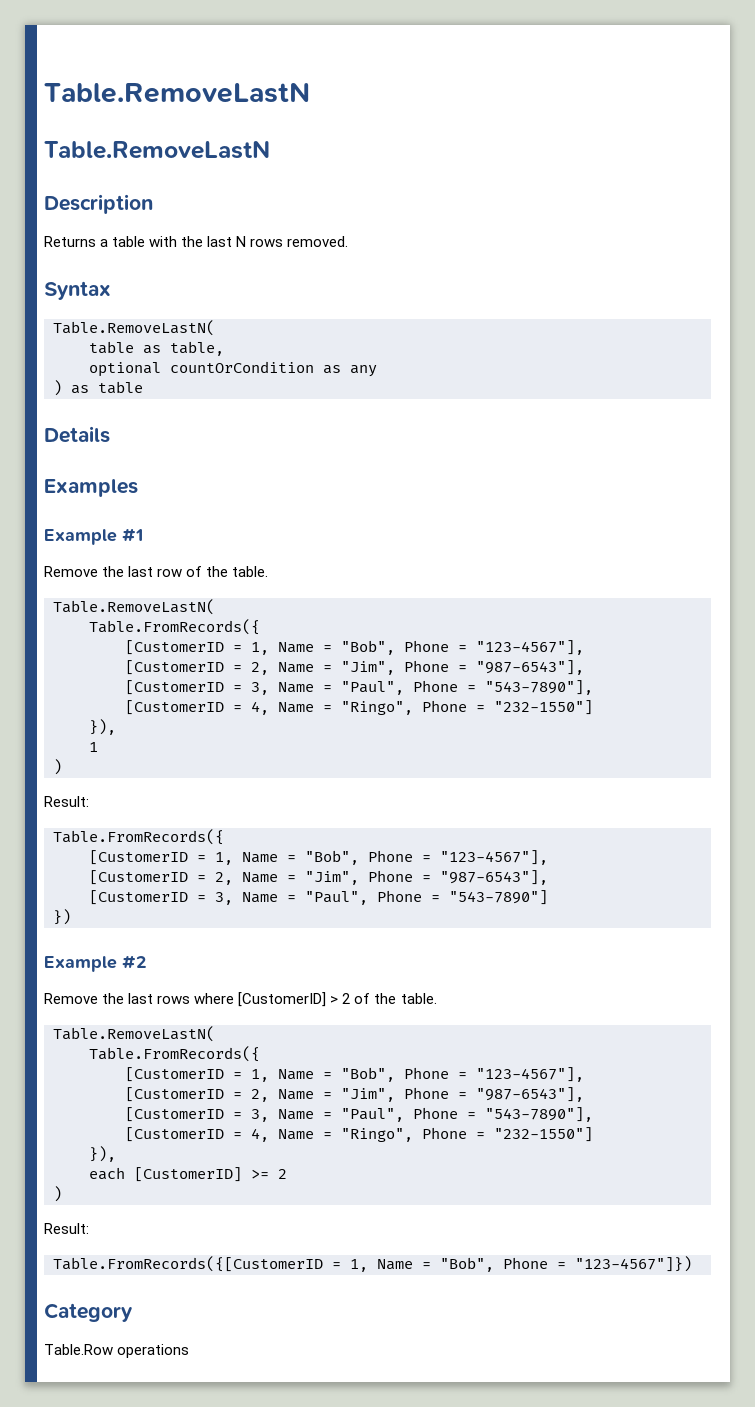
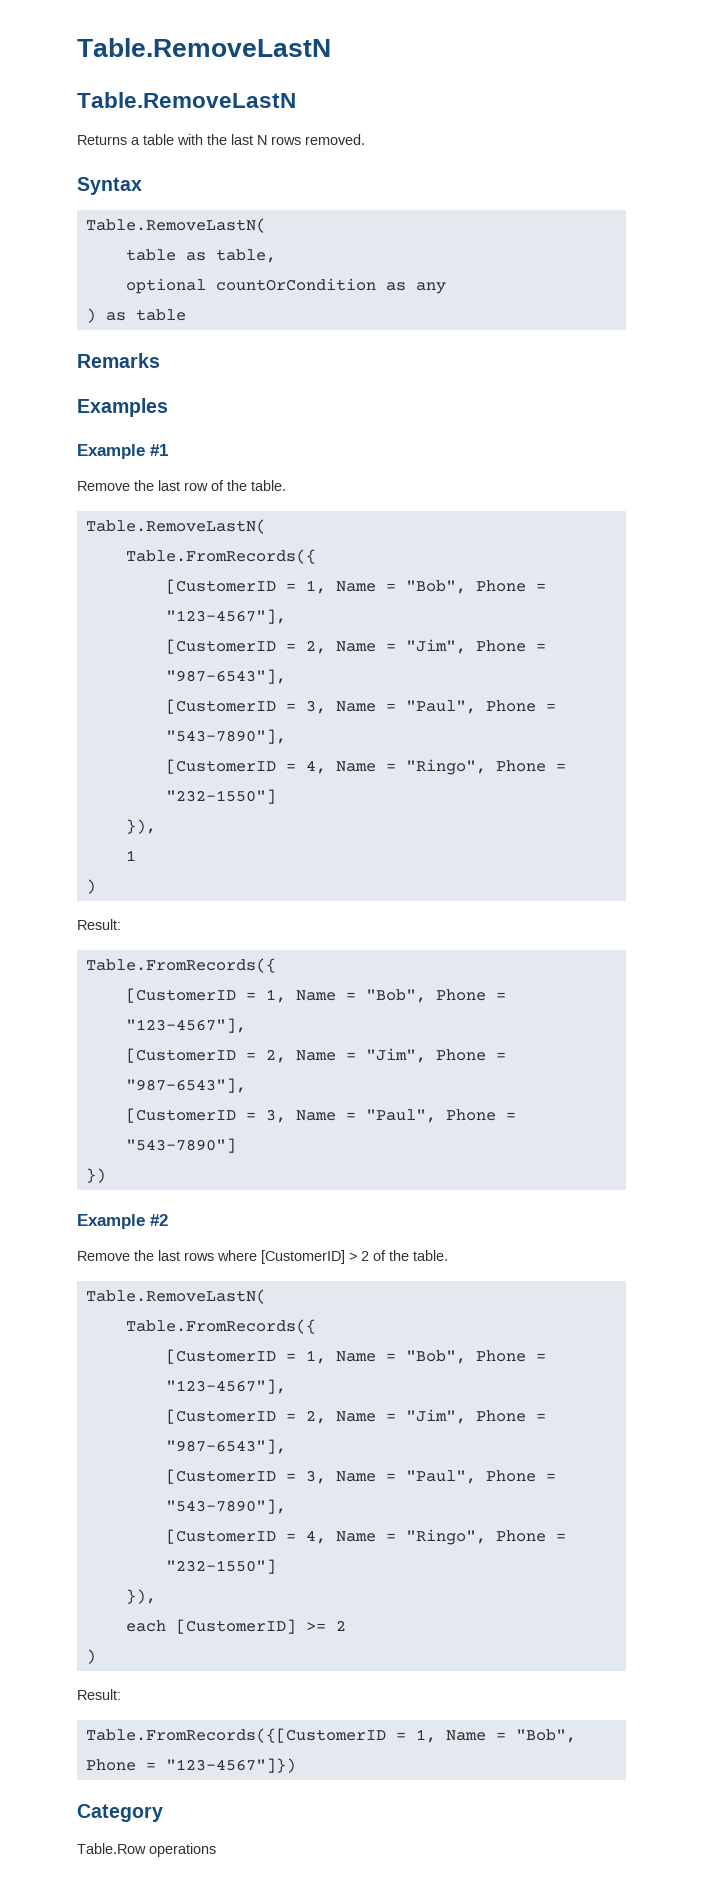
[44,194,153,214] // Description -> (296, 100) none
[44,426,110,443] Details -> [77,353,160,368] Remarks

